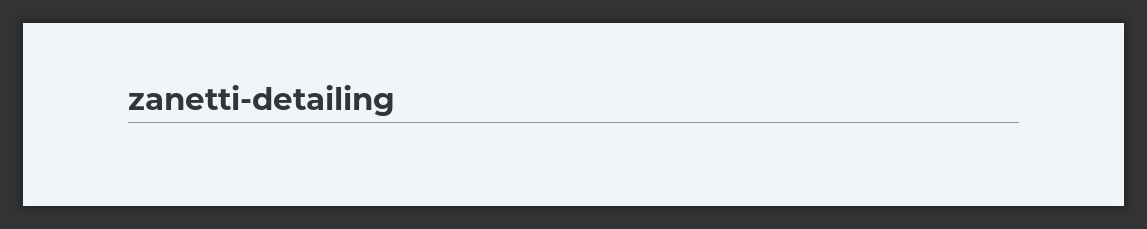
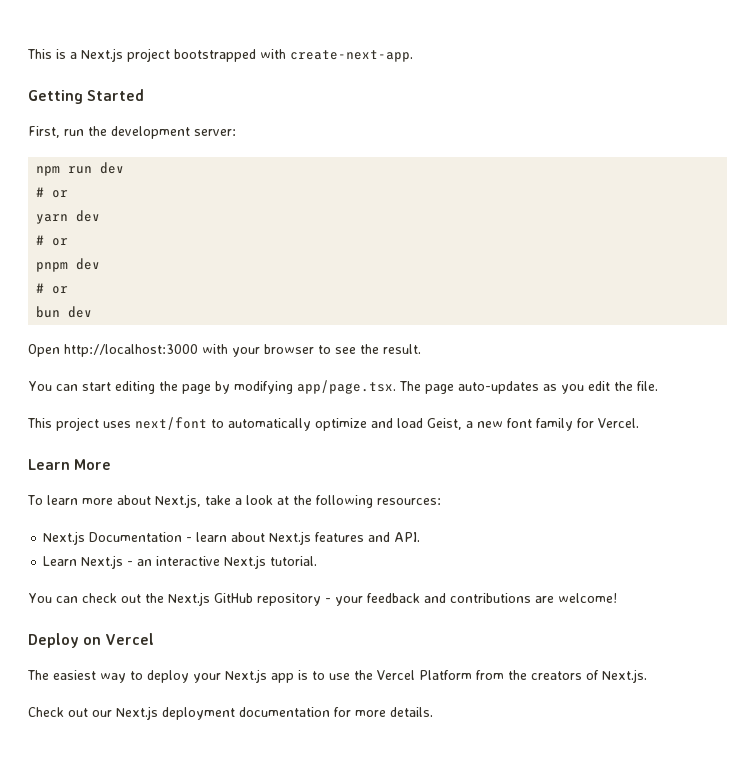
[128,85,395,116] zanetti-detailing -> [27,48,413,62] [28,89,145,104] [28,126,236,139] [36,162,125,176] [36,187,69,198] [36,210,101,224] [36,235,69,246] [36,258,101,272] [36,283,69,294] [36,306,93,318] [28,344,421,357] [28,380,658,394] [27,417,639,431] [28,459,112,470] [27,494,441,508] [43,531,421,545] [43,555,318,569] [28,592,617,606] [28,633,155,648] [27,669,647,683] [28,706,433,720] This is a Next.js project bootstrapped with create-next-app. // Getting Started // First, run the development server: // npm run dev // # or // yarn dev // # or // pnpm dev // # or // bun dev // Open http://localhost:3000 with your browser to see the result. // You can start editing the page by modifying app/page.tsx. The page auto-updates as you edit the file. // This project uses next/font to automatically optimize and load Geist, a new font family for Vercel. // Learn More // To learn more about Next.js, take a look at the following resources: // Next.js Documentation - learn about Next.js features and API. // Learn Next.js - an interactive Next.js tutorial. // You can check out the Next.js GitHub repository - your feedback and contributions are welcome! // Deploy on Vercel // The easiest way to deploy your Next.js app is to use the Vercel Platform from the creators of Next.js. // Check out our Next.js deployment documentation for more details.

